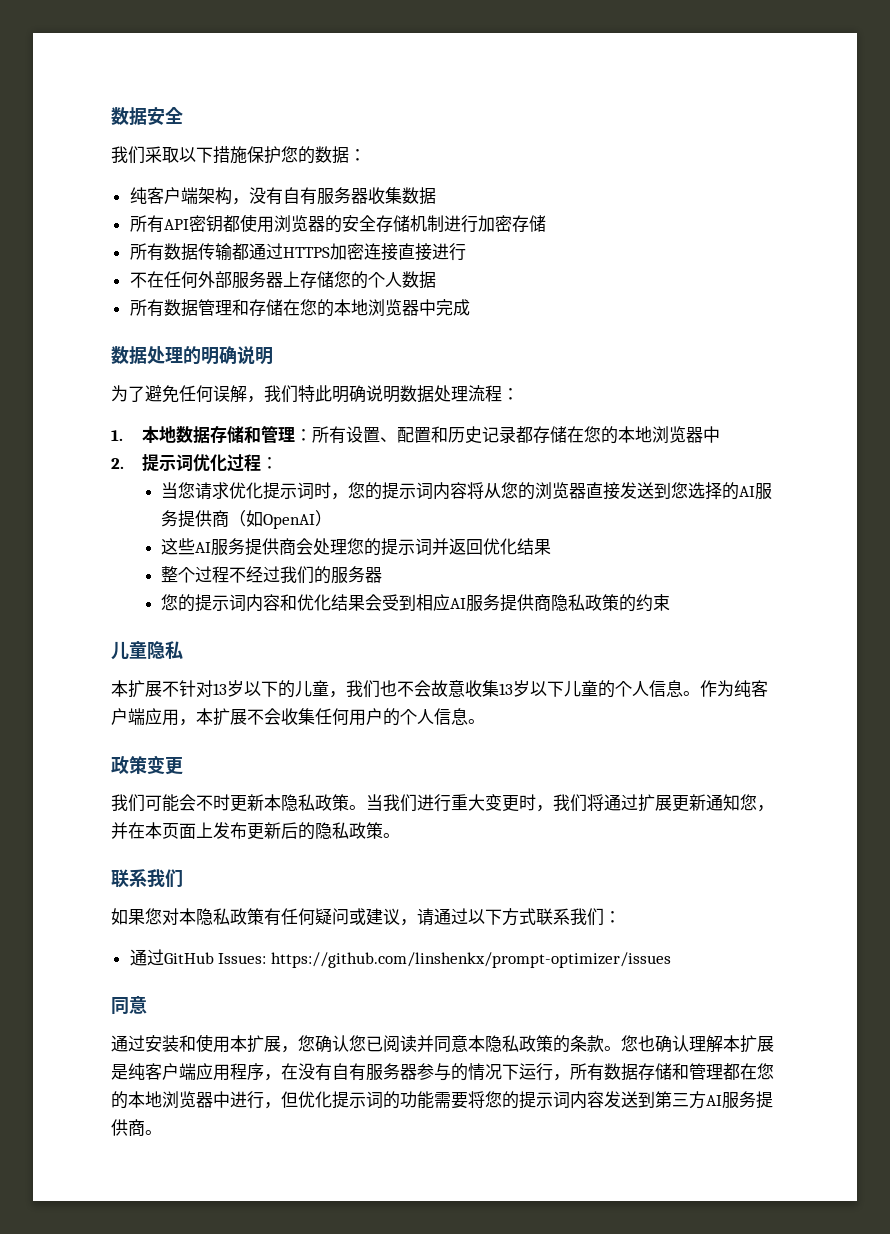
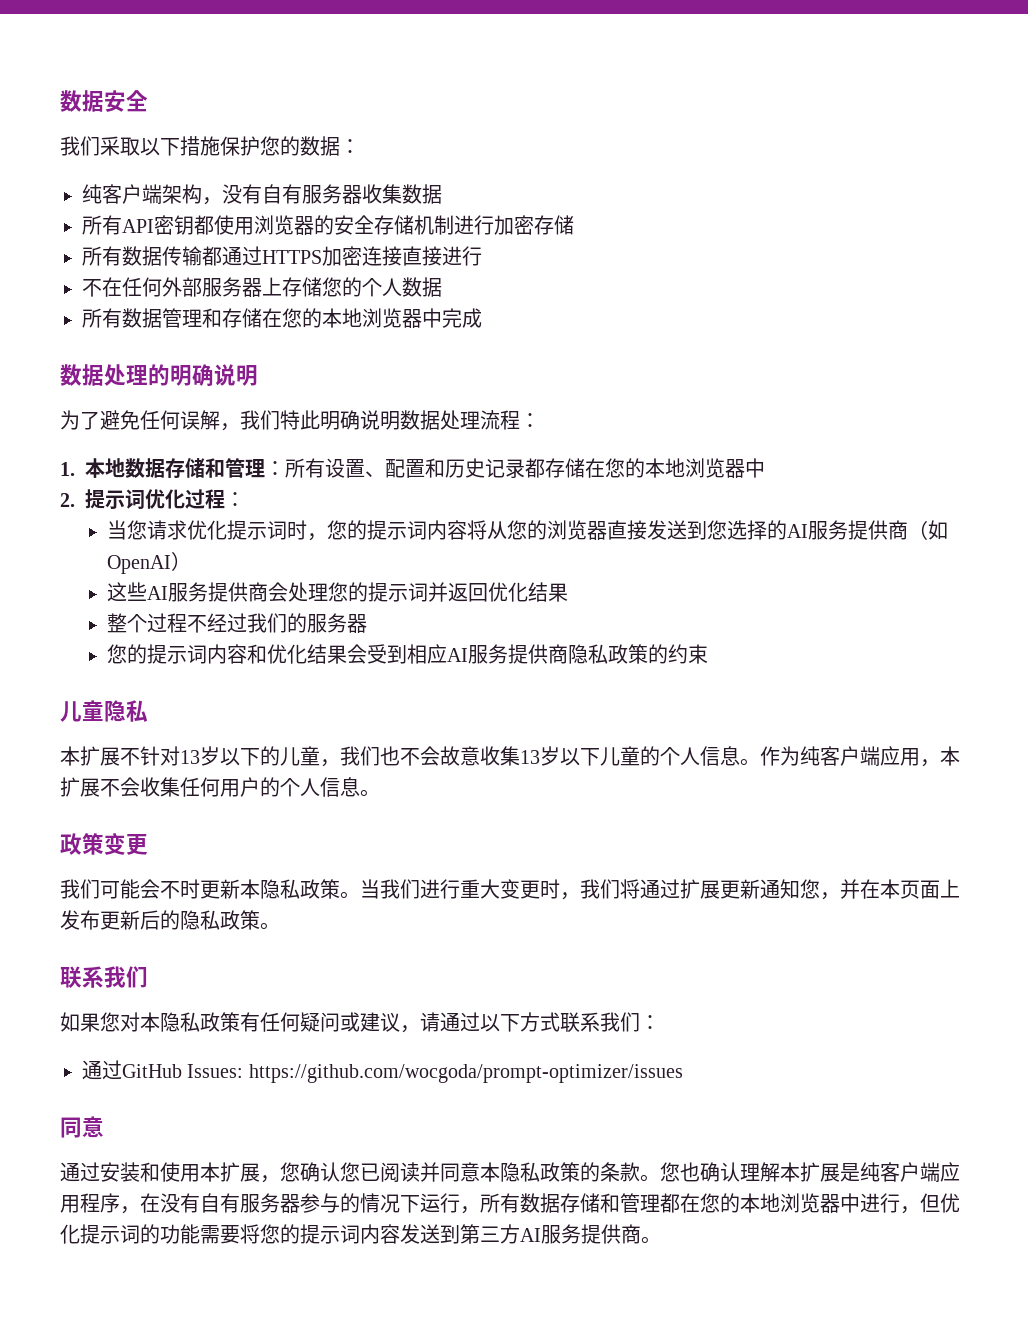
[270,952,671,968] https://github.com/linshenkx/prompt-optimizer/issues -> [248,1064,683,1083] https://github.com/wocgoda/prompt-optimizer/issues

